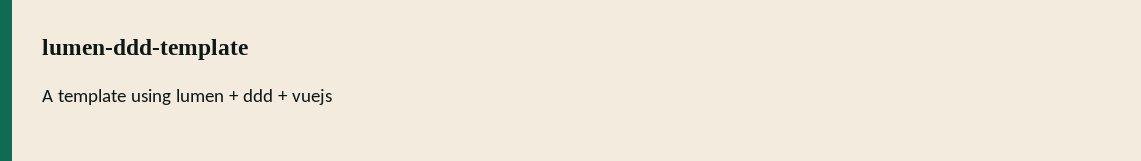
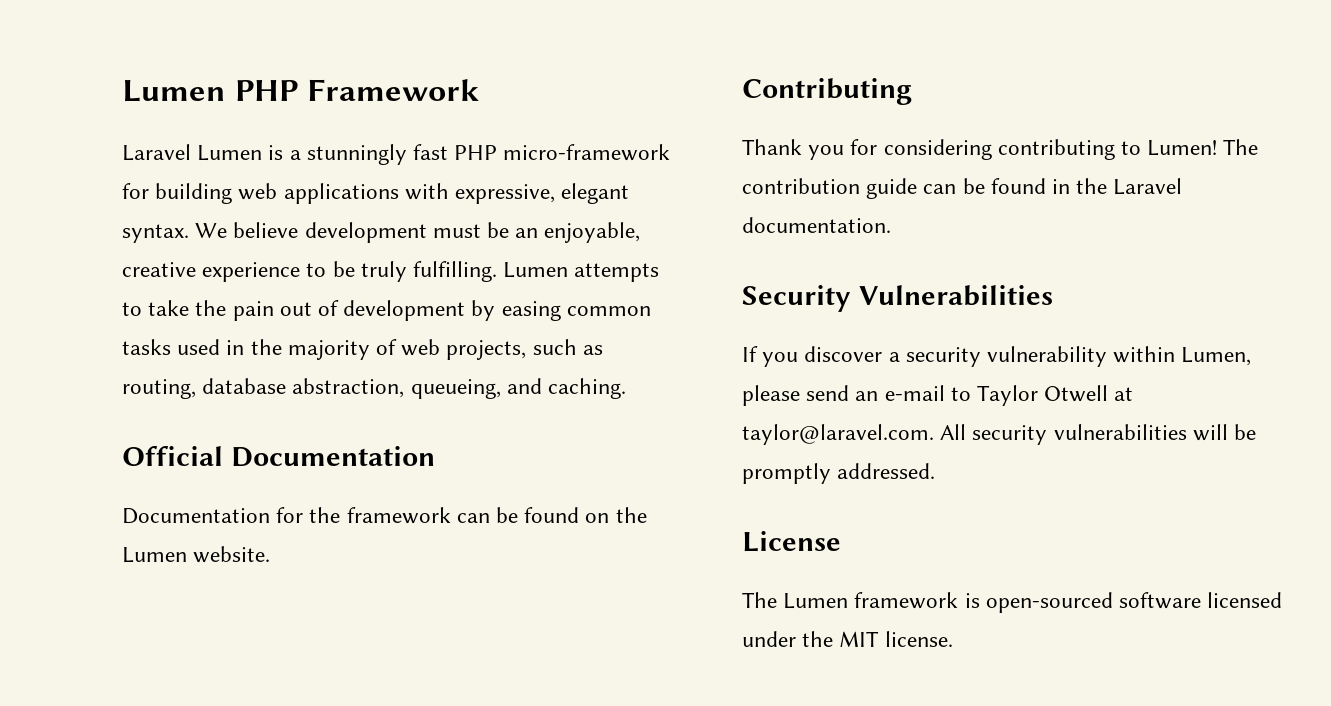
[42,39,248,60] [42,89,332,105] lumen-ddd-template // A template using lumen + ddd + vuejs -> [122,79,479,102] [122,144,671,165] [122,183,630,204] [122,222,641,243] [122,261,660,282] [122,300,651,321] [122,339,603,360] [122,378,627,399] [122,446,435,467] [122,507,647,524] [122,546,271,563] [742,78,912,105] [742,139,1259,160] [742,178,1183,199] [742,217,891,233] [742,285,1053,312] [742,346,1252,367] [742,385,1134,406] [742,424,1257,445] [742,463,936,484] [742,531,841,552] [742,592,1283,613] [742,631,953,647] Lumen PHP Framework // Laravel Lumen is a stunningly fast PHP micro-framework for building web applications with expressive, elegant syntax. We believe development must be an enjoyable, creative experience to be truly fulfilling. Lumen attempts to take the pain out of development by easing common tasks used in the majority of web projects, such as routing, database abstraction, queueing, and caching. // Official Documentation // Documentation for the framework can be found on the Lumen website. // Contributing // Thank you for considering contributing to Lumen! The contribution guide can be found in the Laravel documentation. // Security Vulnerabilities // If you discover a security vulnerability within Lumen, please send an e-mail to Taylor Otwell at taylor@laravel.com. All security vulnerabilities will be promptly addressed. // License // The Lumen framework is open-sourced software licensed under the MIT license.

